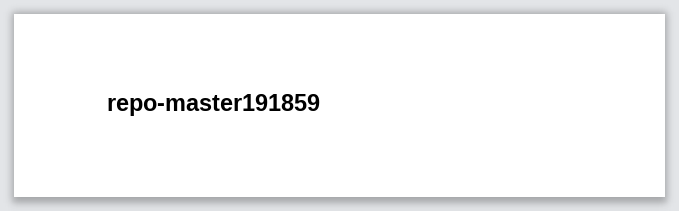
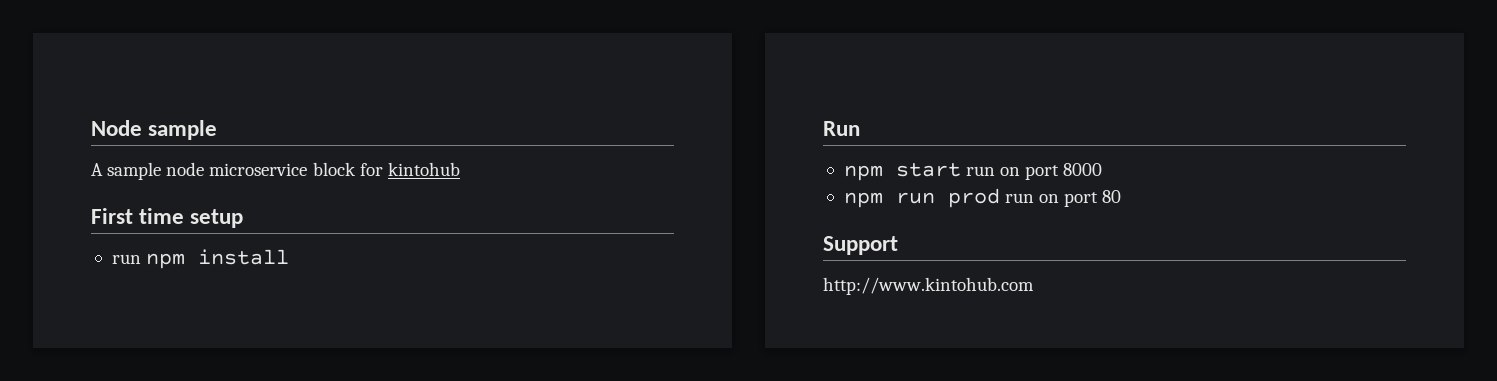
[107,94,320,116] repo-master191859 -> [91,120,218,140] [91,162,460,180] [91,208,244,228] [111,249,290,269] [823,121,860,136] [843,163,1103,181] [843,188,1122,208] [823,236,898,255] [823,277,1034,295] Node sample // A sample node microservice block for kintohub // First time setup // run npm install // Run // npm start run on port 8000 // npm run prod run on port 80 // Support // http://www.kintohub.com

